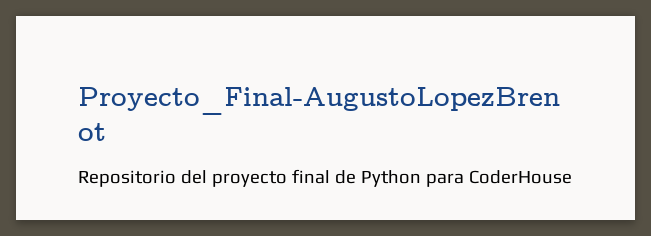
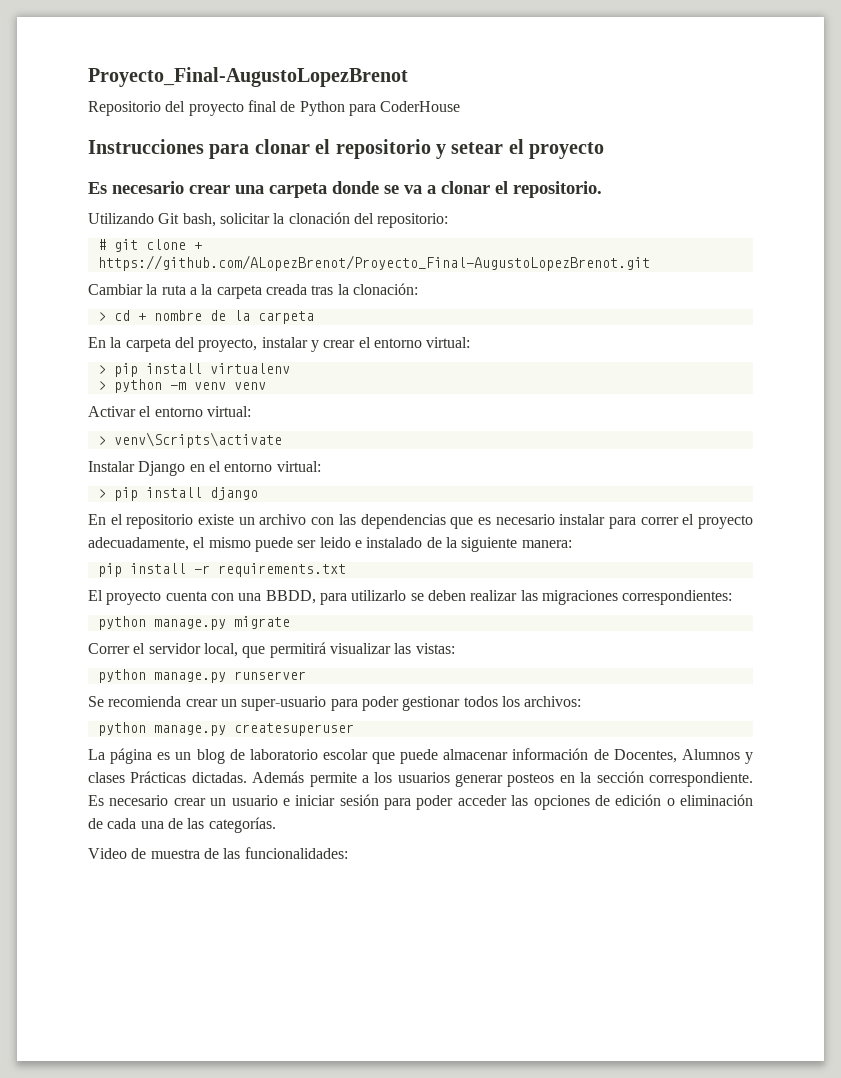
(572, 177) none -> [88,139,605,159] [88,181,602,198] [88,212,449,228] [97,239,202,252] [97,255,650,271] [88,283,418,299] [97,310,314,324] [88,337,471,352] [97,363,290,377] [97,379,266,393] [88,406,251,417] [97,432,282,448] [88,461,321,476] [97,487,258,501] [88,514,753,529] [88,537,572,552] [97,563,346,577] [88,590,733,605] [97,616,290,630] [88,642,455,658] [97,669,306,683] [88,696,582,711] [97,722,354,736] [88,748,753,764] [88,771,753,787] [88,794,753,810] [88,817,276,833] [88,847,348,859] // Instrucciones para clonar el repositorio y setear el proyecto // Es necesario crear una carpeta donde se va a clonar el repositorio. // Utilizando Git bash, solicitar la clonación del repositorio: // # git clone + https://github.com/ALopezBrenot/Proyecto_Final-AugustoLopezBrenot.git // Cambiar la ruta a la carpeta creada tras la clonación: // > cd + nombre de la carpeta // En la carpeta del proyecto, instalar y crear el entorno virtual: // > pip install virtualenv // > python -m venv venv // Activar el entorno virtual: // > venv\Scripts\activate // Instalar Django en el entorno virtual: // > pip install django // En el repositorio existe un archivo con las dependencias que es necesario instalar para correr el proyecto adecuadamente, el mismo puede ser leido e instalado de la siguiente manera: // pip install -r requirements.txt // El proyecto cuenta con una BBDD, para utilizarlo se deben realizar las migraciones correspondientes: // python manage.py migrate // Correr el servidor local, que permitirá visualizar las vistas: // python manage.py runserver // Se recomienda crear un super-usuario para poder gestionar todos los archivos: // python manage.py createsuperuser // La página es un blog de laboratorio escolar que puede almacenar información de Docentes, Alumnos y clases Prácticas dictadas. Además permite a los usuarios generar posteos en la sección correspondiente. Es necesario crear un usuario e iniciar sesión para poder acceder las opciones de edición o eliminación de cada una de las categorías. // Video de muestra de las funcionalidades:

